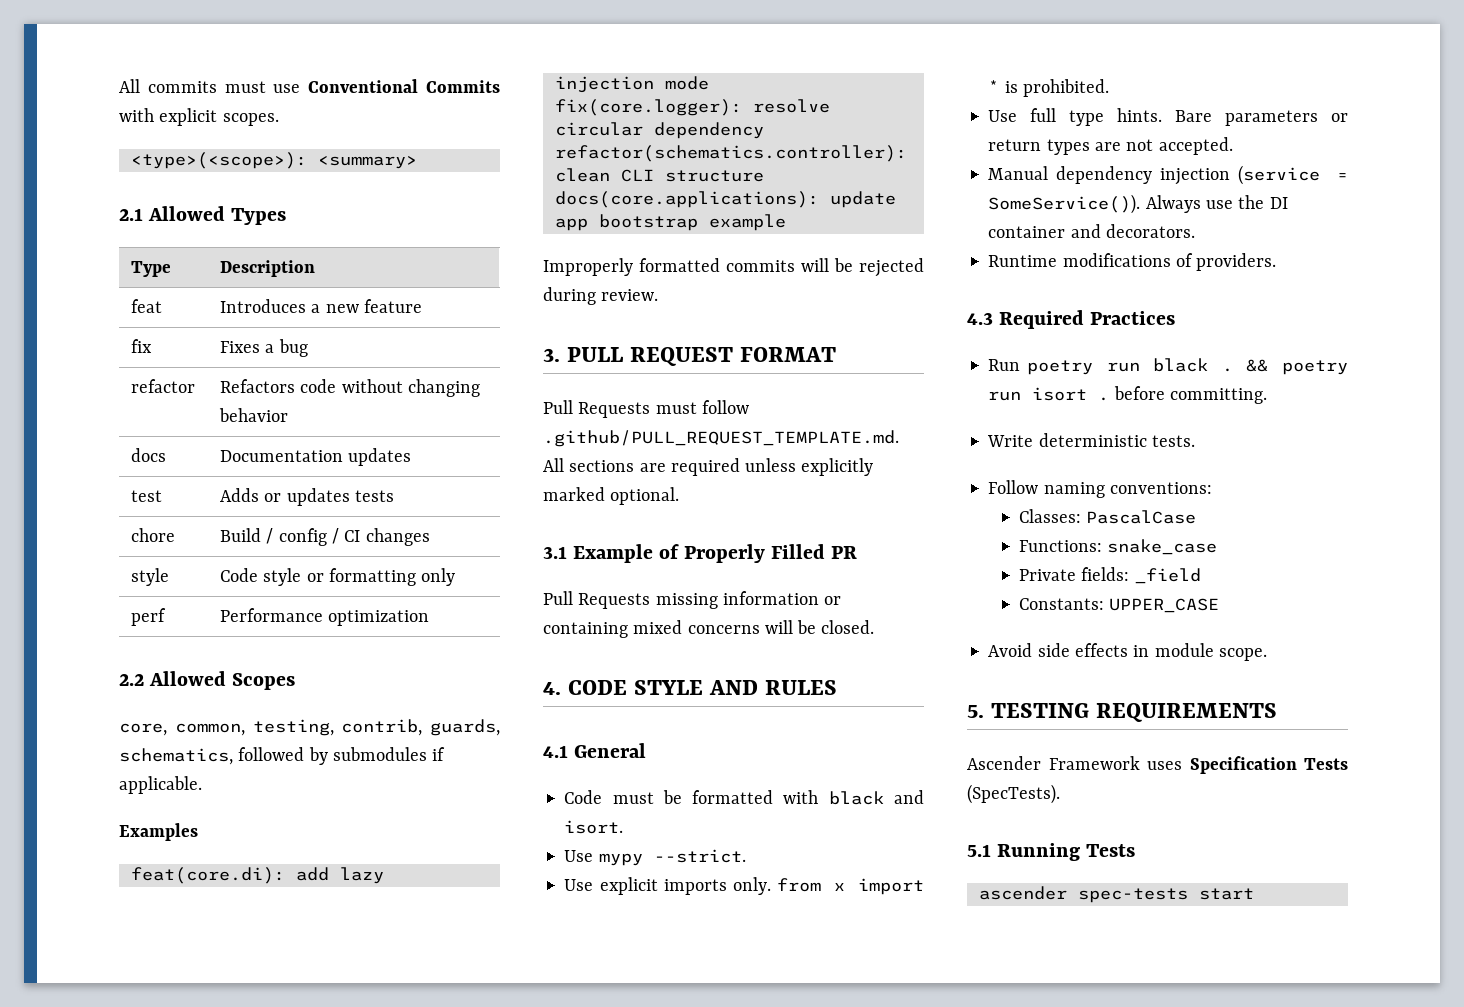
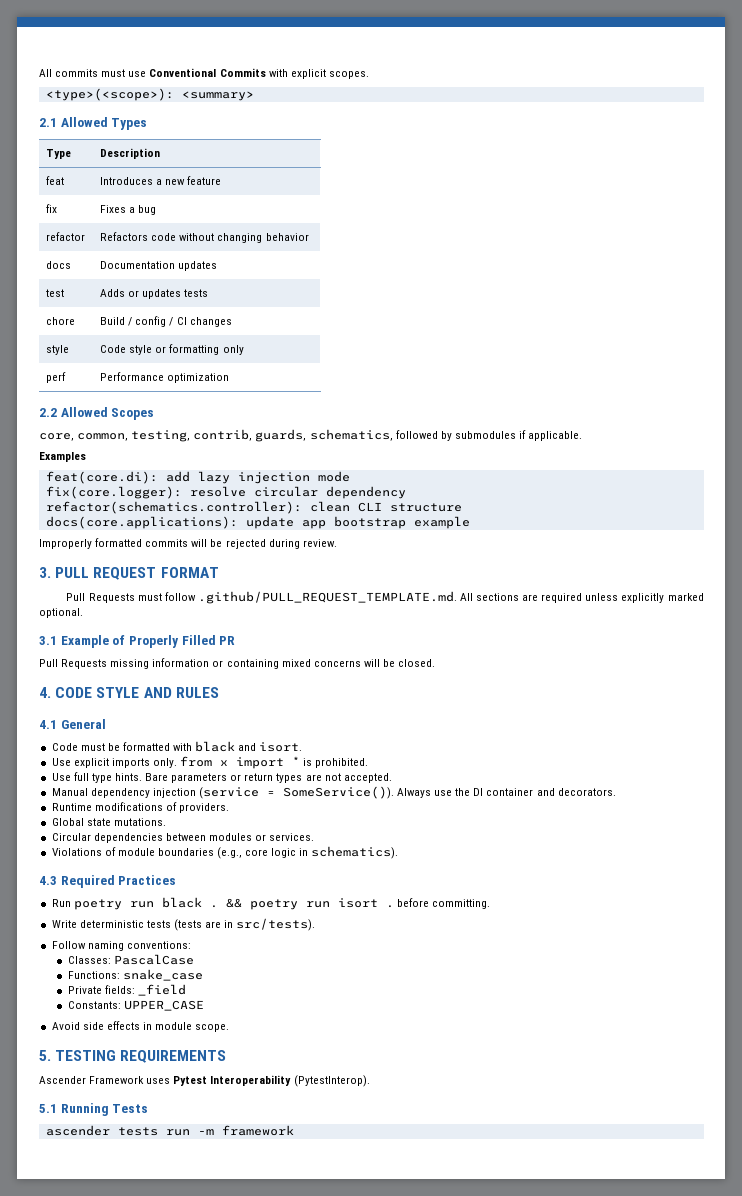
[564,849,746,866] // Use mypy --strict. -> (303, 747) none
(1277, 262) none -> [51,818,166,826] [51,833,315,843] [51,846,399,859] // Global state mutations. // Circular dependencies between modules or services. // Violations of module boundaries (e.g., core logic in schematics).
[1151,435,1195,447] tests. -> [146,918,316,931] tests (tests are in src/tests).
[1189,756,1348,774] [967,784,1060,804] Specification Tests (SpecTests). -> [173,1075,370,1087] Pytest Interoperability (PytestInterop).
[1077,888,1254,903] spec-tests start -> [117,1125,294,1136] tests run -m framework

